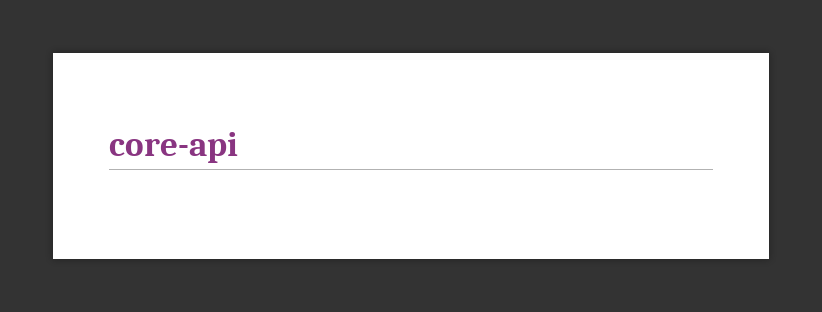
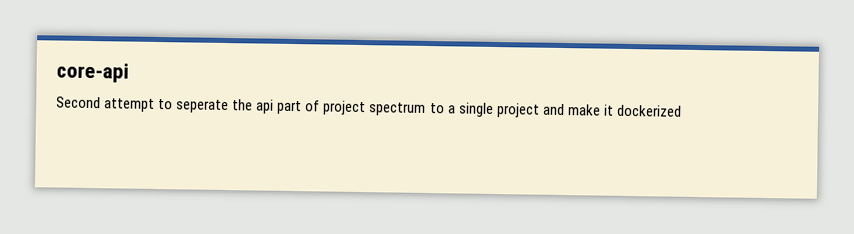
(238, 147) none -> [56,96,682,118] // Second attempt to seperate the api part of project spectrum to a single project and make it dockerized

